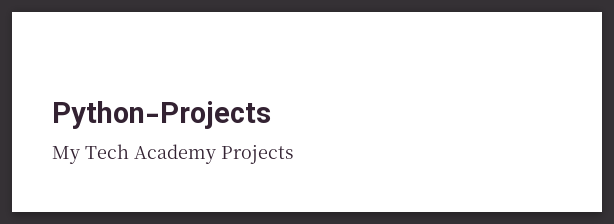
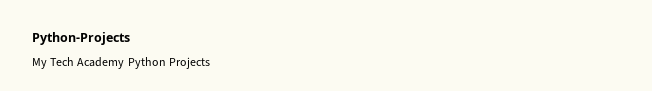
(216, 154) none -> [127,57,166,69] Python

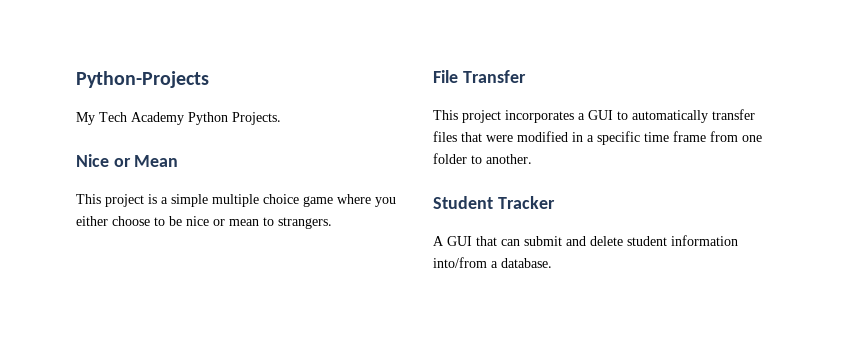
[168,57,210,69] Projects -> [232,112,281,125] [76,154,179,167] [76,194,396,207] [76,216,332,229] [433,70,526,83] [433,109,755,123] [433,131,762,145] [433,153,532,164] [433,196,555,209] [433,235,738,246] [433,257,552,268] Projects. // Nice or Mean // This project is a simple multiple choice game where you either choose to be nice or mean to strangers. // File Transfer // This project incorporates a GUI to automatically transfer files that were modified in a specific time frame from one folder to another. // Student Tracker // A GUI that can submit and delete student information into/from a database.

